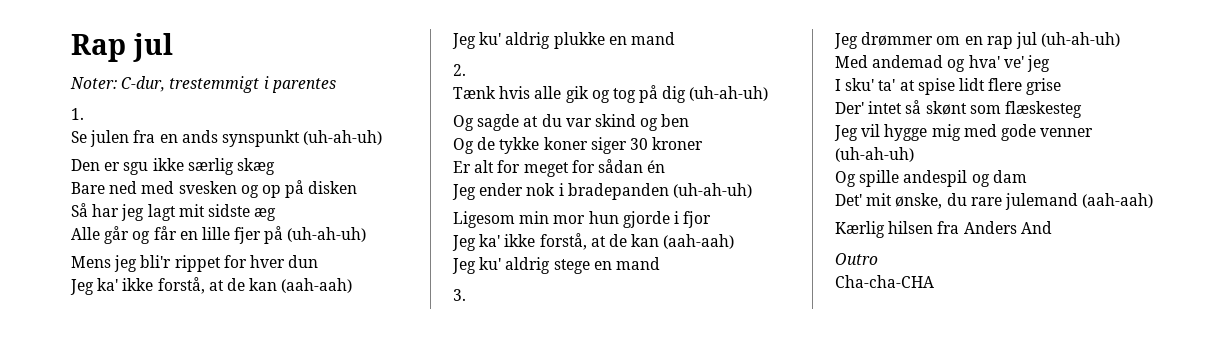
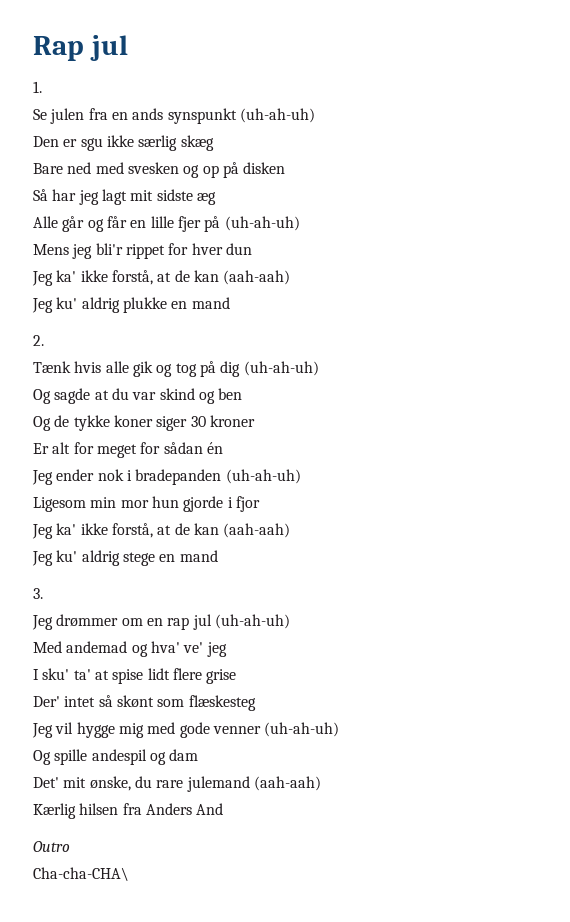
[70,76,336,93] // Noter: C-dur, trestemmigt i parentes -> (128, 48) none
[835,275,934,288] Cha-cha-CHA -> [33,867,129,881] Cha-cha-CHA\

